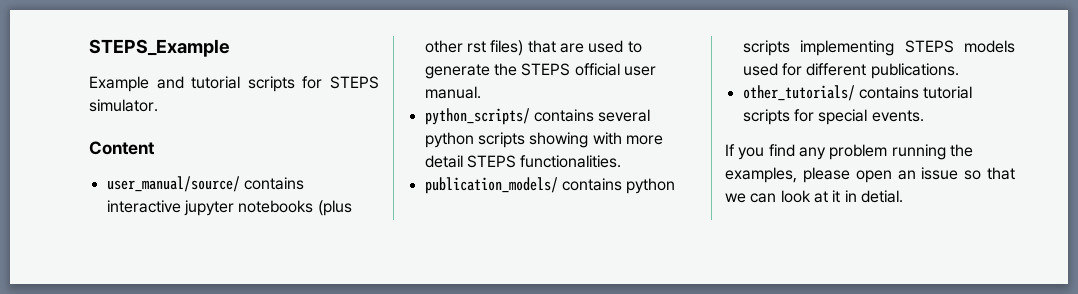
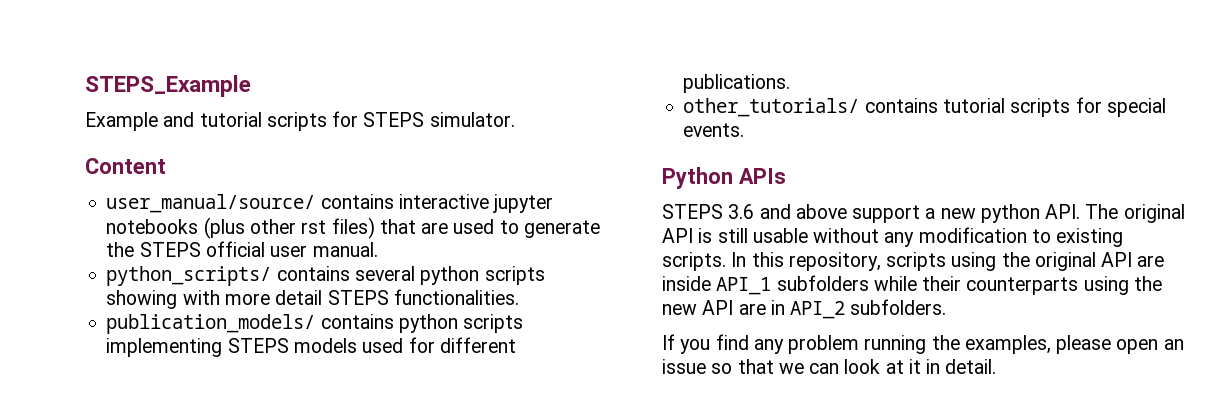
(924, 116) none -> [662,167,786,189] [662,204,1185,223] [662,227,1124,247] [662,252,1165,271] [662,275,1162,295] [662,299,947,319] // Python APIs // STEPS 3.6 and above support a new python API. The original API is still usable without any modification to existing scripts. In this repository, scripts using the original API are inside API_1 subfolders while their counterparts using the new API are in API_2 subfolders.
[860,190,903,203] detial. -> [945,359,997,374] detail.

